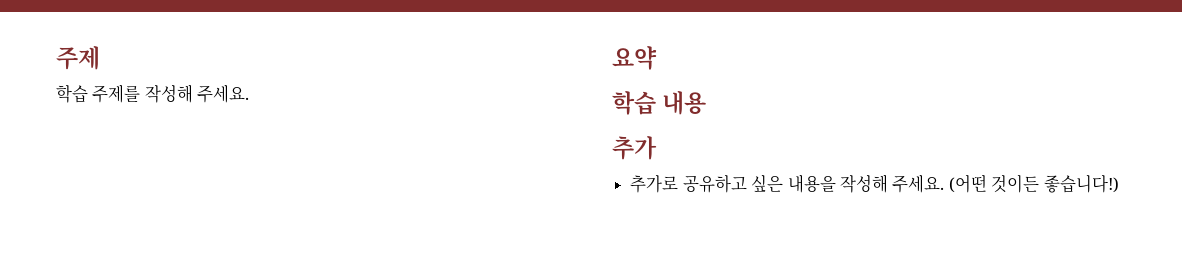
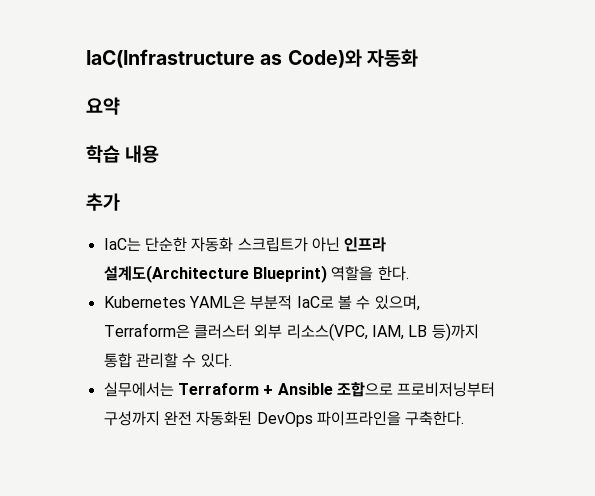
[56,46,100,70] [56,84,250,103] 주제 // 학습 주제를 작성해 주세요. -> [86,49,418,68] IaC(Infrastructure as Code)와 자동화
[630,174,1119,193] 추가로 공유하고 싶은 내용을 작성해 주세요. (어떤 것이든 좋습니다!) -> [103,237,387,252] [103,265,409,283] [103,295,420,311] [103,323,479,341] [103,353,232,368] [103,382,496,397] [103,411,465,427] IaC는 단순한 자동화 스크립트가 아닌 인프라 설계도(Architecture Blueprint) 역할을 한다. // Kubernetes YAML은 부분적 IaC로 볼 수 있으며, Terraform은 클러스터 외부 리소스(VPC, IAM, LB 등)까지 통합 관리할 수 있다. // 실무에서는 Terraform + Ansible 조합으로 프로비저닝부터 구성까지 완전 자동화된 DevOps 파이프라인을 구축한다.

